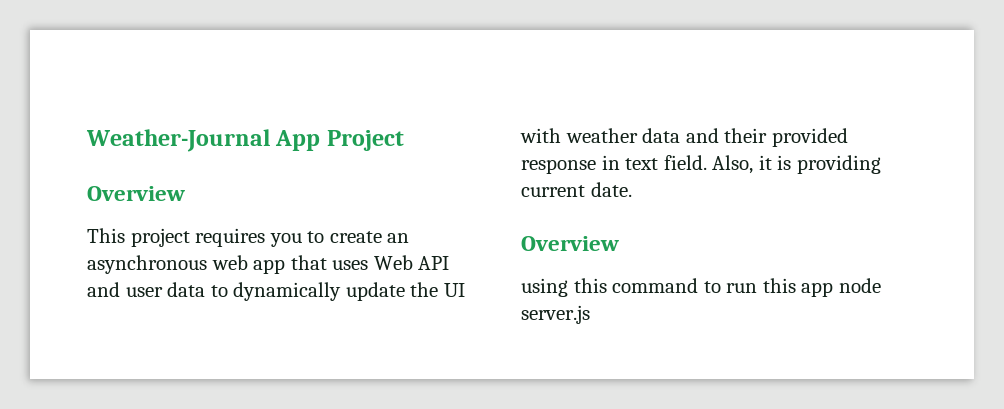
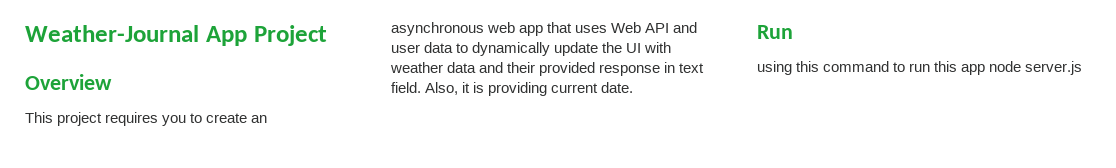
[521,236,619,251] Overview -> [757,25,793,39] Run

